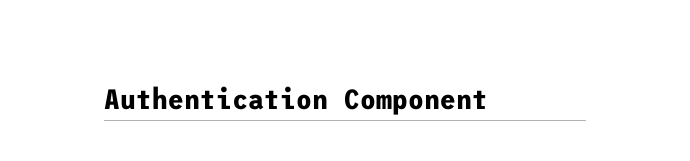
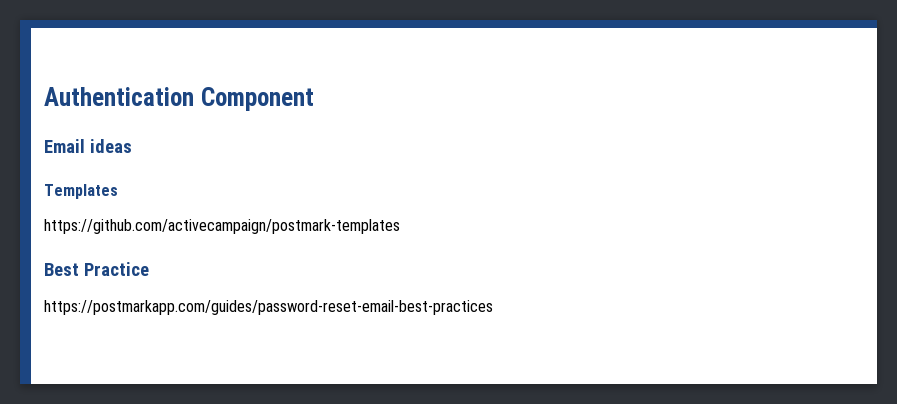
(488, 102) none -> [44,139,132,153] [44,184,118,199] [44,219,400,234] [44,262,149,276] [44,300,493,315] // Email ideas // Templates // https://github.com/activecampaign/postmark-templates // Best Practice // https://postmarkapp.com/guides/password-reset-email-best-practices

